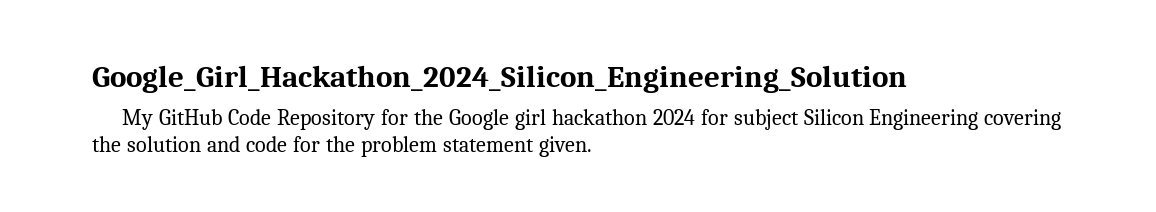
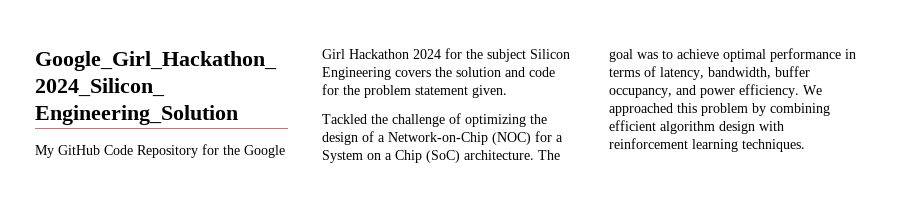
[514,109,647,130] girl hackathon -> [322,49,409,59] Girl Hackathon
(728, 117) none -> [466,49,483,59] the
[984,109,1062,130] covering -> [395,70,431,77] covers
(592, 146) none -> [322,113,547,127] [322,131,563,145] [322,150,560,163] [609,48,856,62] [609,66,810,80] [609,84,822,98] [609,103,830,116] [609,120,784,134] [609,138,805,152] // Tackled the challenge of optimizing the design of a Network-on-Chip (NOC) for a System on a Chip (SoC) architecture. The goal was to achieve optimal performance in terms of latency, bandwidth, buffer occupancy, and power efficiency. We approached this problem by combining efficient algorithm design with reinforcement learning techniques.

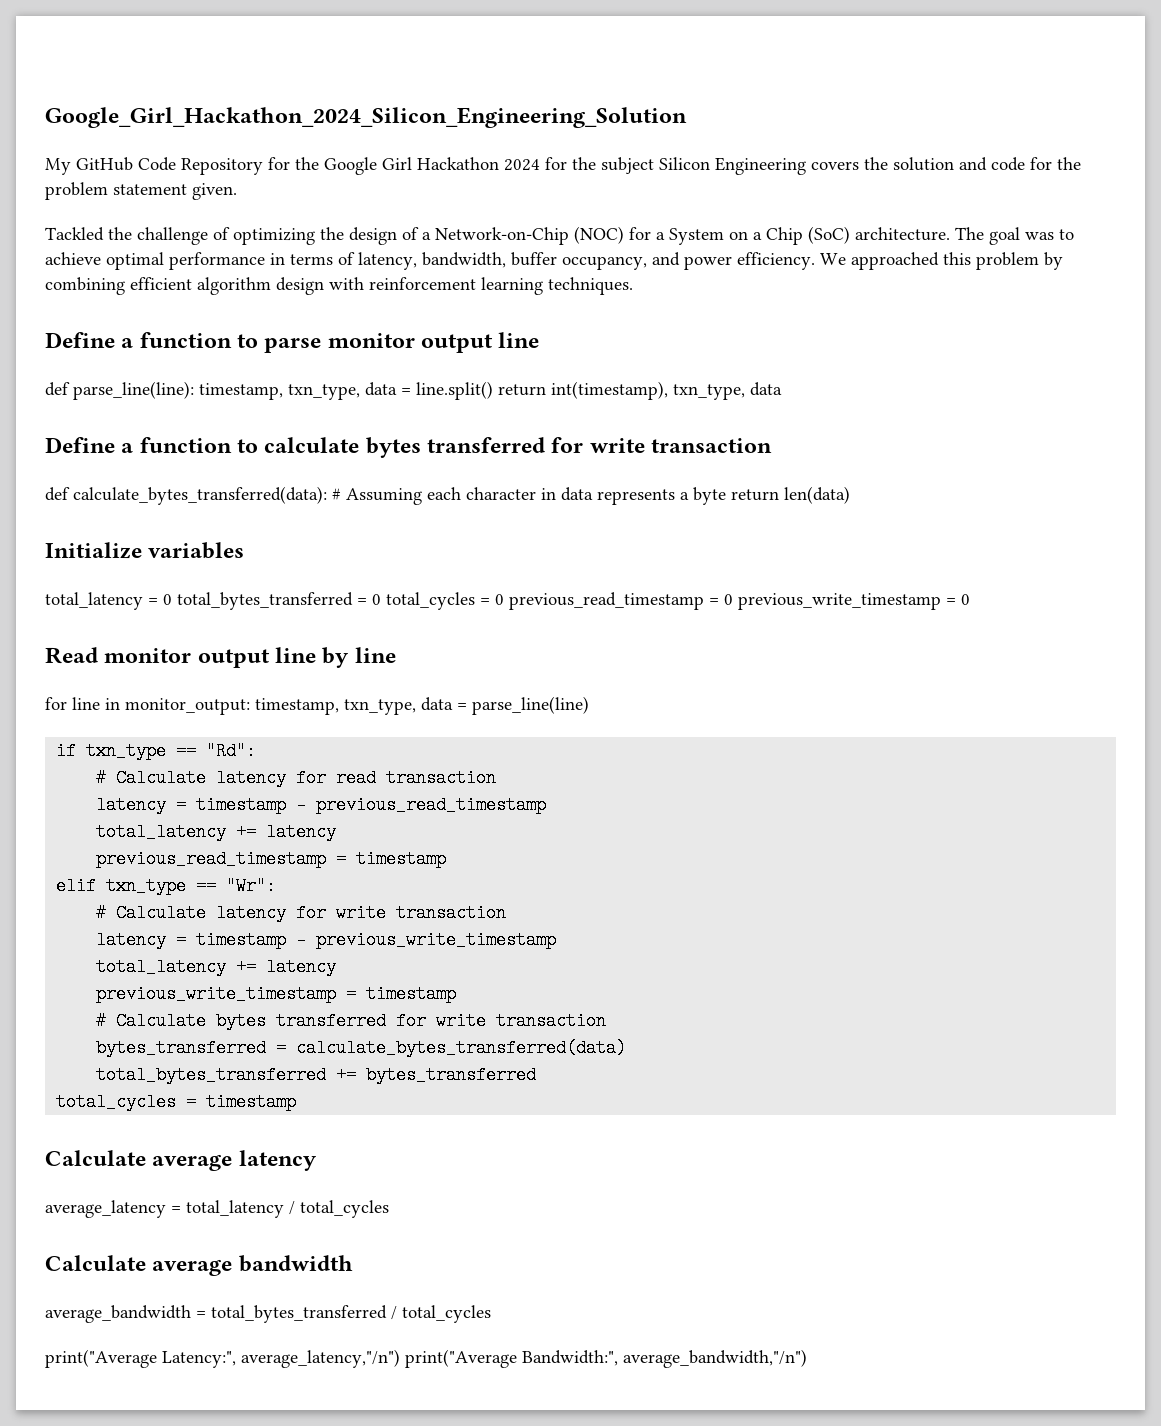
(805, 145) none -> [45,332,540,353] [45,381,782,400] [45,437,773,458] [45,486,850,505] [45,542,245,559] [45,592,970,610] [45,647,396,668] [45,696,589,715] [56,742,257,760] [96,769,497,787] [96,796,547,814] [96,823,337,841] [96,850,447,868] [56,877,277,895] [96,904,507,922] [96,931,557,949] [96,958,337,976] [96,985,457,1003] [96,1012,607,1030] [96,1039,627,1057] [96,1066,537,1084] [56,1093,297,1111] [45,1150,317,1171] [45,1200,389,1218] [45,1255,353,1276] [45,1305,491,1323] [45,1349,807,1368] // Define a function to parse monitor output line // def parse_line(line): timestamp, txn_type, data = line.split() return int(timestamp), txn_type, data // Define a function to calculate bytes transferred for write transaction // def calculate_bytes_transferred(data): # Assuming each character in data represents a byte return len(data) // Initialize variables // total_latency = 0 total_bytes_transferred = 0 total_cycles = 0 previous_read_timestamp = 0 previous_write_timestamp = 0 // Read monitor output line by line // for line in monitor_output: timestamp, txn_type, data = parse_line(line) // if txn_type == "Rd": // # Calculate latency for read transaction // latency = timestamp - previous_read_timestamp // total_latency += latency // previous_read_timestamp = timestamp // elif txn_type == "Wr": // # Calculate latency for write transaction // latency = timestamp - previous_write_timestamp // total_latency += latency // previous_write_timestamp = timestamp // # Calculate bytes transferred for write transaction // bytes_transferred = calculate_bytes_transferred(data) // total_bytes_transferred += bytes_transferred // total_cycles = timestamp // Calculate average latency // average_latency = total_latency / total_cycles // Calculate average bandwidth // average_bandwidth = total_bytes_transferred / total_cycles // print("Average Latency:", average_latency,"/n") print("Average Bandwidth:", average_bandwidth,"/n")

